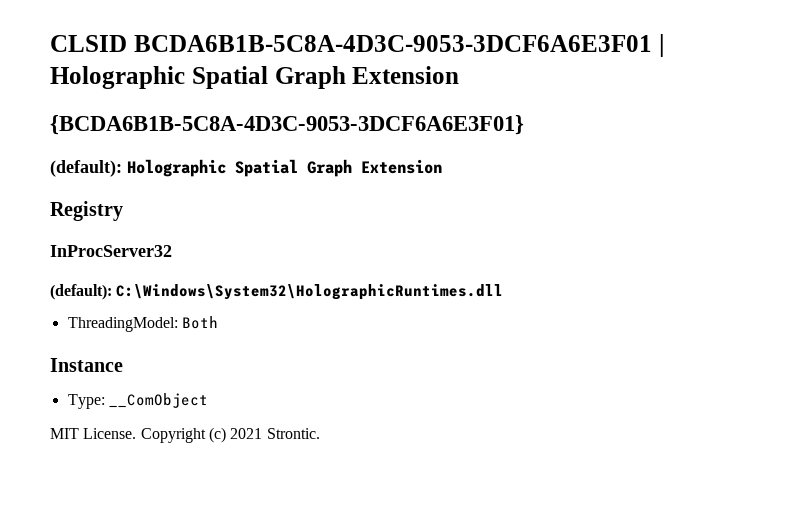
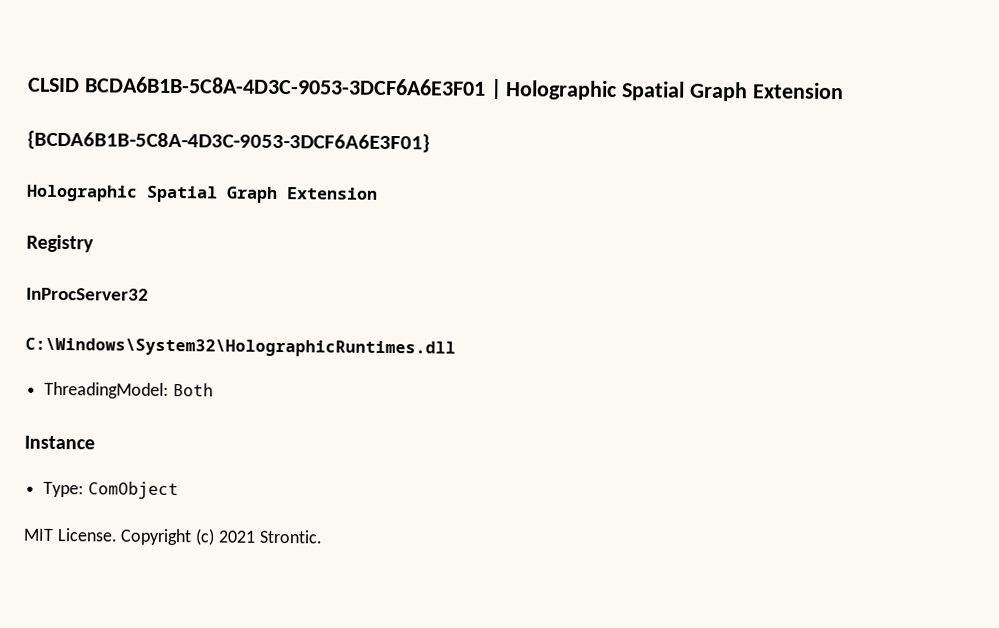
[50,160,122,177] (default): -> (430, 141) none
[50,284,112,300] (default): -> (149, 294) none
[108,393,208,408] __ComObject -> [87,481,179,500] ComObject

